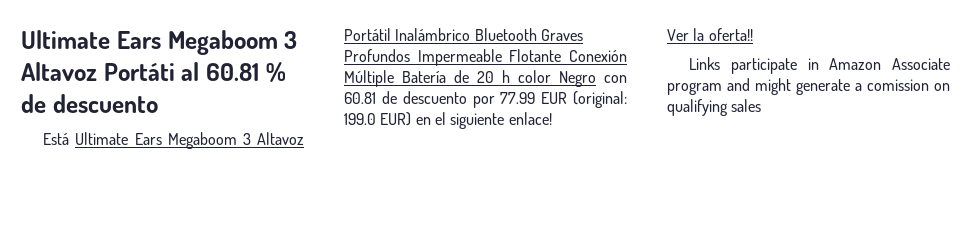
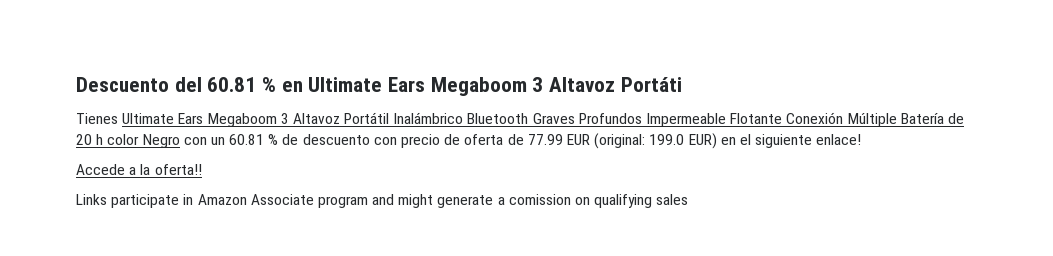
(21, 39) none -> [76,77,303,92] Descuento del 60.81 % en
[181,62,286,82] [21,94,158,113] [43,133,70,145] al 60.81 % de descuento // Está -> [76,113,118,124] // Tienes
[344,91,495,108] 60.81 de descuento por -> [210,134,524,148] un 60.81 % de descuento con precio de oferta de
[667,29,689,41] Ver -> [76,164,137,175] Accede a

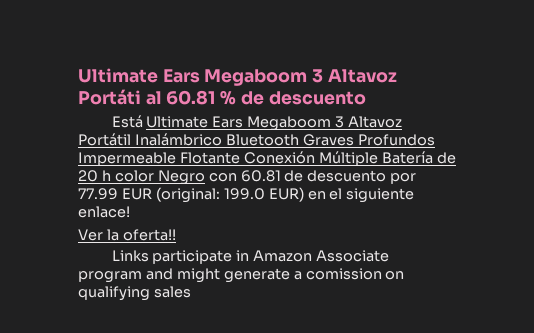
[76,77,303,92] Descuento del 60.81 % en -> (78, 75) none
[76,113,118,124] // Tienes -> [145,90,366,105] [111,115,143,128] al 60.81 % de descuento // Está
[210,134,524,148] un 60.81 % de descuento con precio de oferta de -> [240,170,417,184] 60.81 de descuento por
[76,164,137,175] Accede a -> [78,229,103,241] Ver

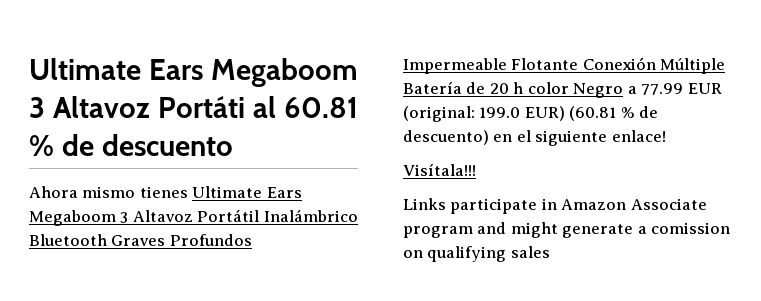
[111,115,143,128] Está -> [29,186,188,198] Ahora mismo tienes
[208,170,417,184] con 60.81 de descuento por -> [627,86,637,94] a
(304, 194) none -> [569,106,659,121] [403,130,489,145] (60.81 % de descuento)
[78,229,176,241] Ver la oferta!! -> [403,163,476,176] Visítala!!!

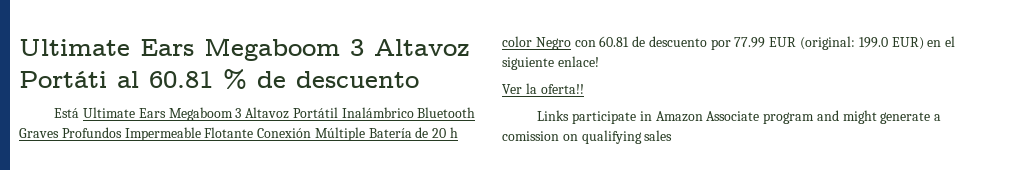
[29,186,188,198] Ahora mismo tienes -> [54,108,80,118] Está
[627,86,637,94] a -> [574,36,731,50] con 60.81 de descuento por
[569,106,659,121] [403,130,489,145] (60.81 % de descuento) -> (924, 43) none
[403,163,476,176] Visítala!!! -> [502,83,584,94] Ver la oferta!!

